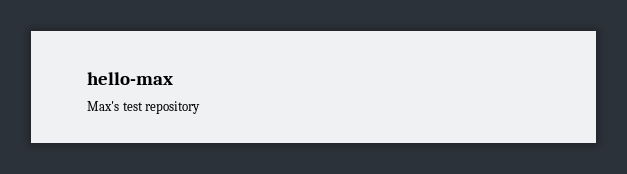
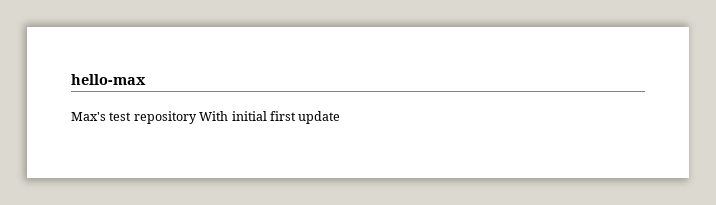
(201, 107) none -> [199,111,341,124] With initial first update

